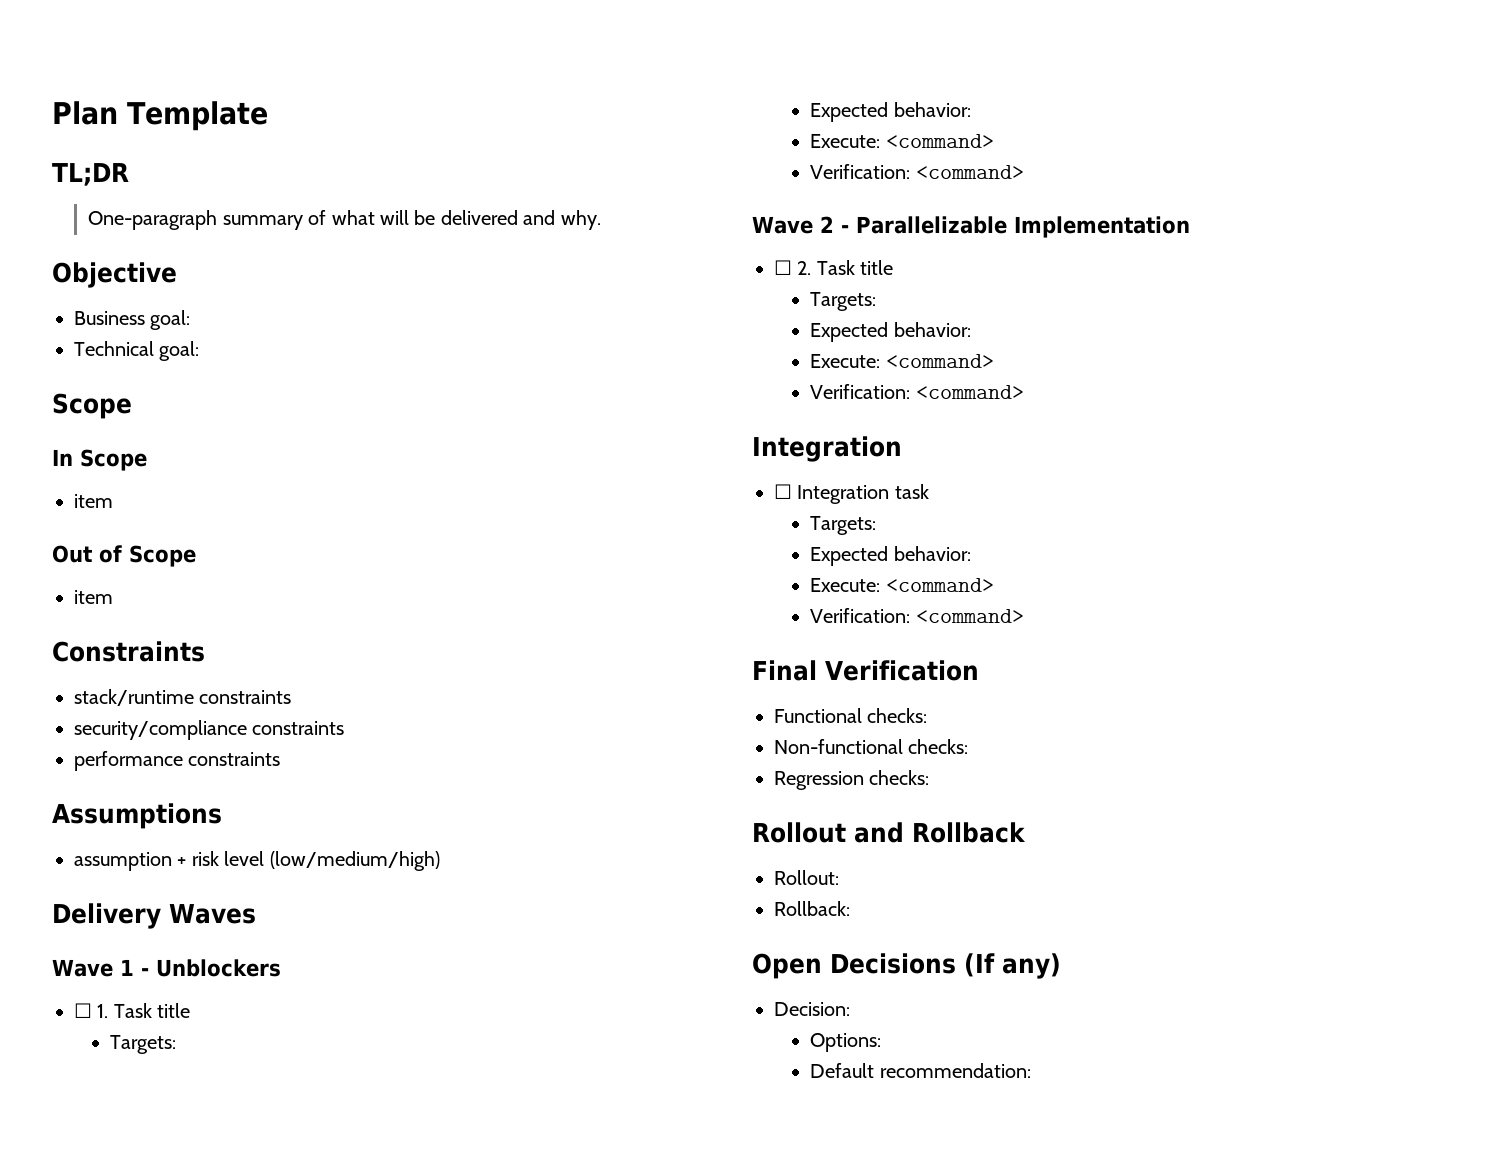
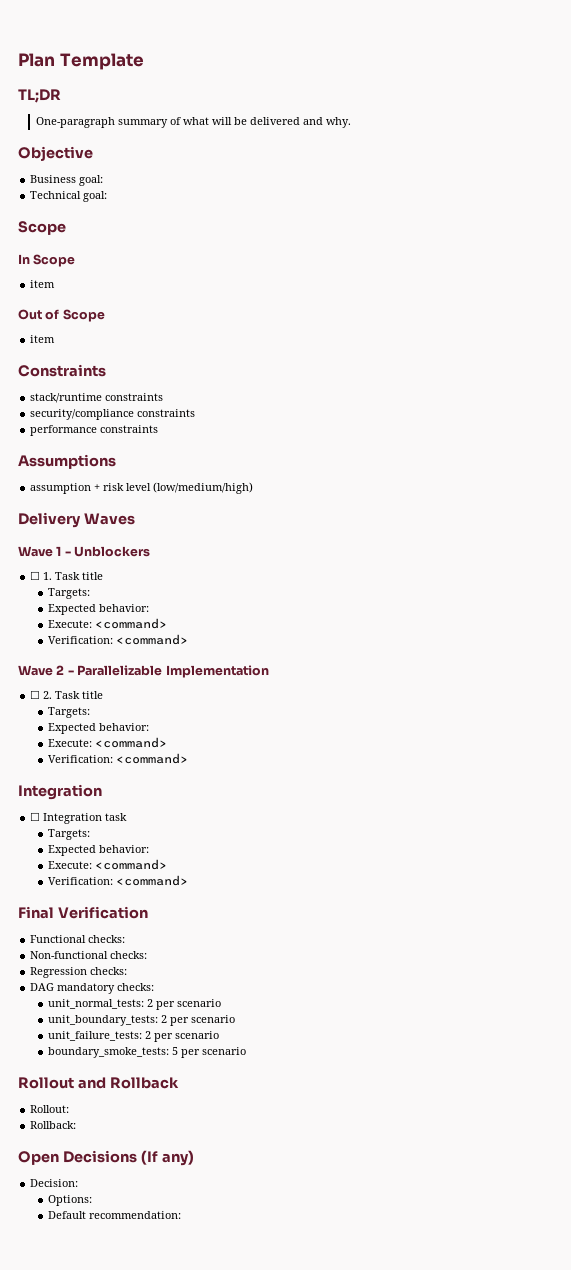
(930, 777) none -> [30,983,155,994] [47,999,221,1010] [47,1015,235,1026] [47,1031,219,1042] [47,1047,246,1058] // DAG mandatory checks: // unit_normal_tests: 2 per scenario // unit_boundary_tests: 2 per scenario // unit_failure_tests: 2 per scenario // boundary_smoke_tests: 5 per scenario

